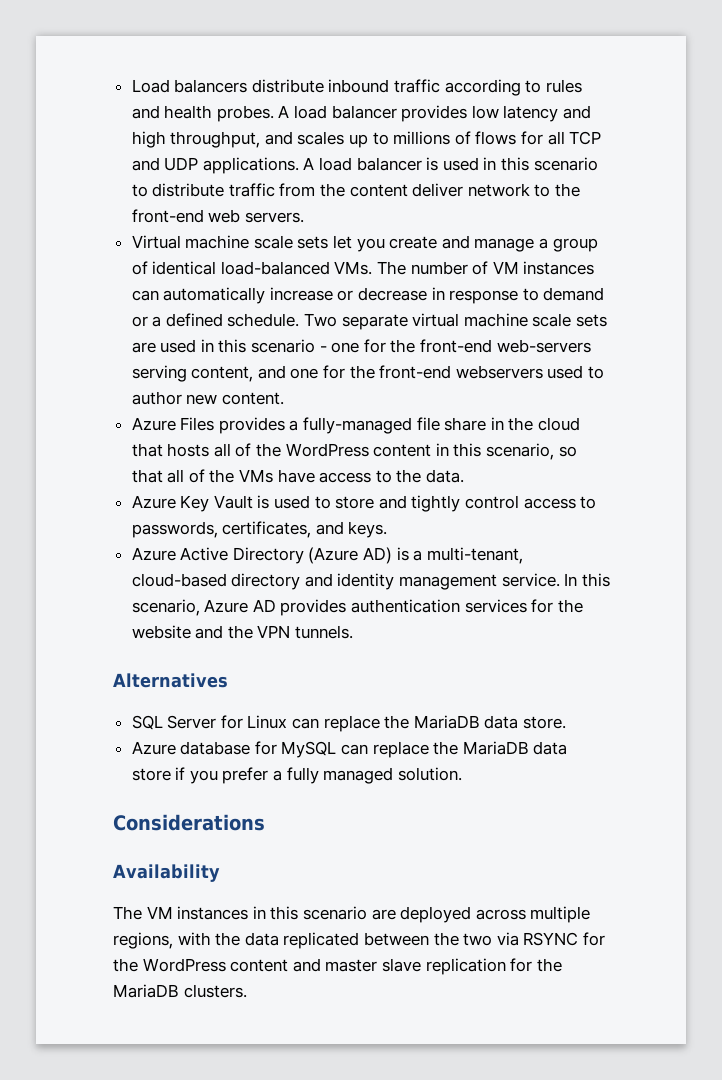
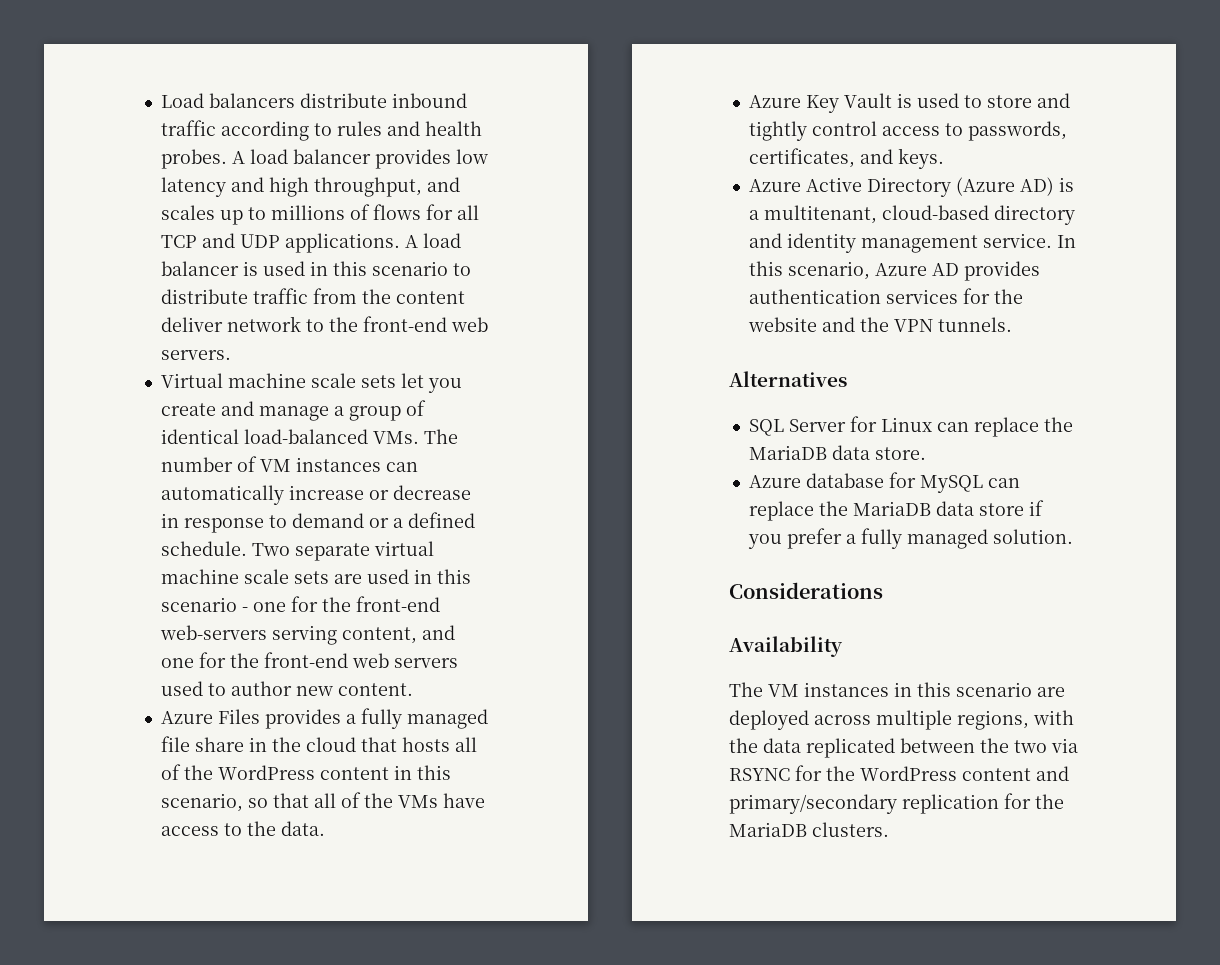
[455,365,543,379] webservers -> [351,653,458,668] web servers
[303,417,413,434] fully-managed -> [360,708,488,729] fully managed
[426,547,523,564] multi-tenant, -> [763,205,877,224] multitenant,
[325,958,421,972] master slave -> [729,794,897,814] primary/secondary

